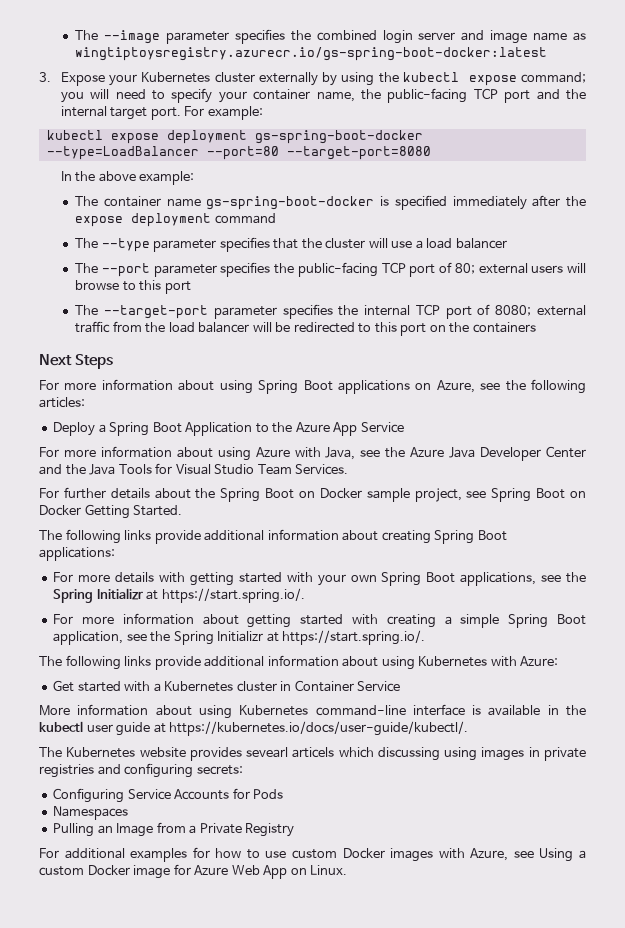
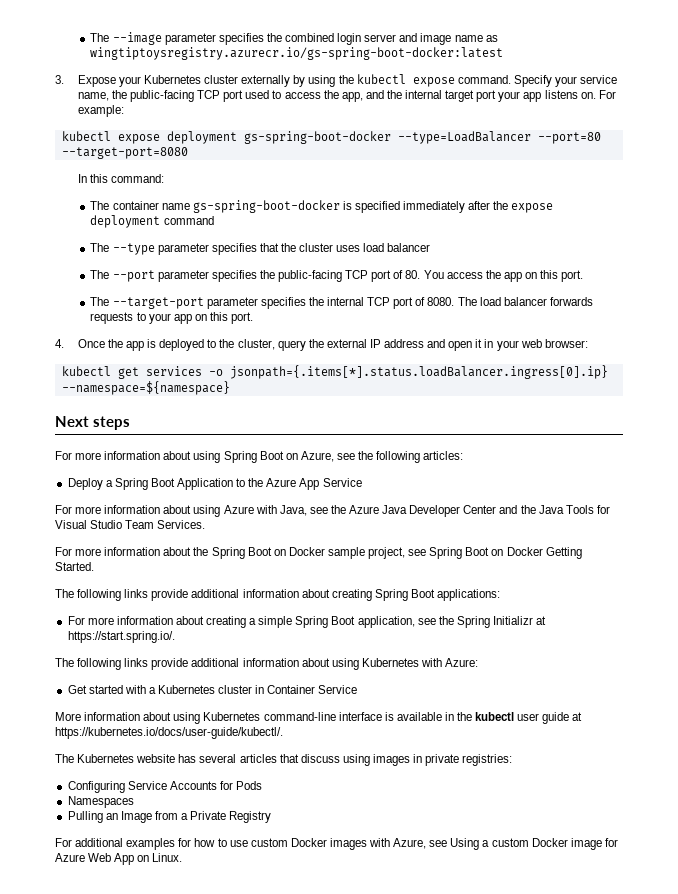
[521,72,586,83] [60,88,311,103] command; you will need to specify your container -> [457,75,618,87] command. Specify your service
[536,89,586,100] [60,106,181,120] and the internal target port. -> [245,90,596,102] used to access the app, and the internal target port your app listens on.
[75,171,195,185] the above example: -> [89,174,165,183] this command:
[368,238,423,249] will use a -> [336,245,361,252] uses
[454,263,586,274] [75,280,191,294] 80; external users will browse to this port -> [405,270,584,282] 80. You access the app on this port.
[495,305,587,316] [75,321,536,336] 8080; external traffic from the load balancer will be redirected to this port on the containers -> [427,297,593,306] [90,312,254,324] [55,339,588,351] [61,365,608,379] [61,381,230,395] 8080. The load balancer forwards requests to your app on this port. // 4. Once the app is deployed to the cluster, query the external IP address and open it in your web browser: // kubectl get services -o jsonpath={.items[*].status.loadBalancer.ingress[0].ip} --namespace=${namespace}
[74,354,113,369] Steps -> [93,416,131,430] steps
[337,380,410,394] applications -> (284, 455) none
[63,487,150,499] further details -> [75,547,161,556] more information
[53,572,586,586] [53,588,305,603] [53,613,379,628] // For more details with getting started with your own Spring Boot applications, see the Spring Initializr at https://start.spring.io/. // For more information about getting started with -> [67,616,204,625] // For more information about
[189,747,586,761] [39,763,243,778] provides sevearl articels which discussing using images in private registries and configuring secrets: -> [178,754,513,766] has several articles that discuss using images in private registries:

